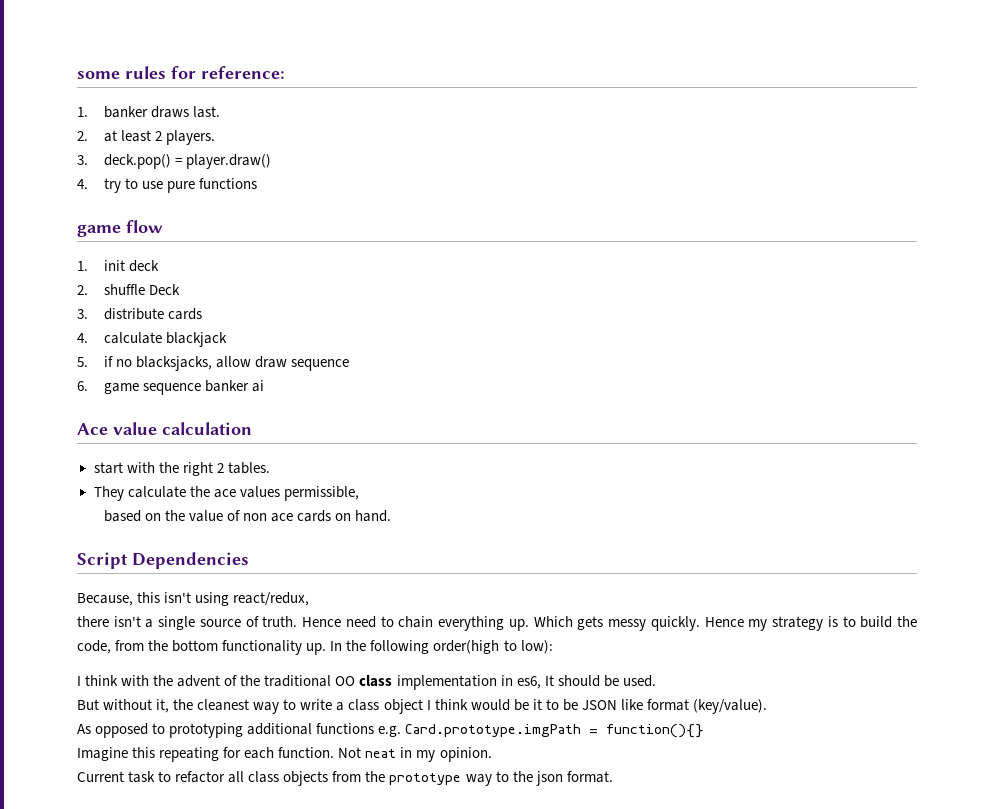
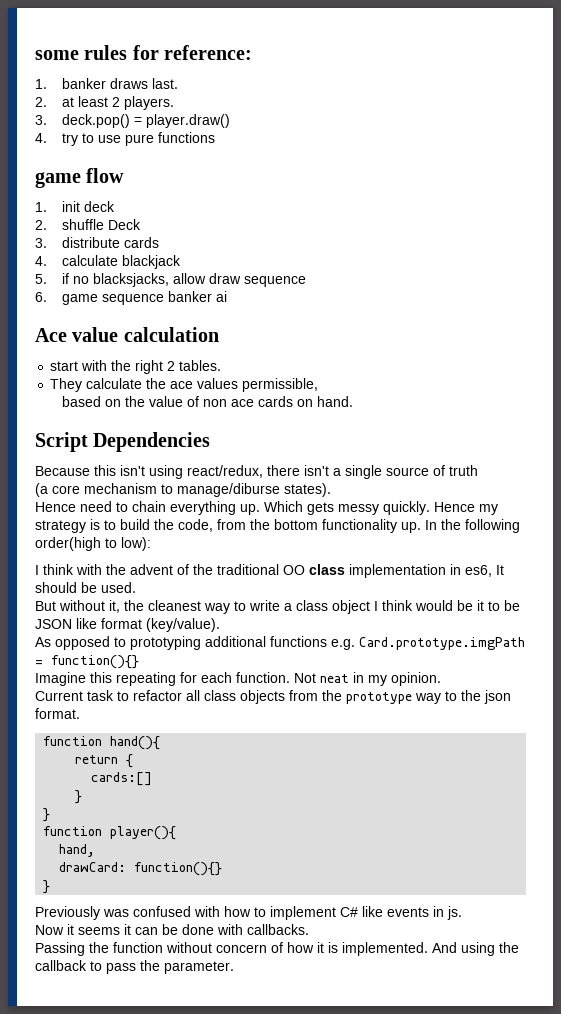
[77,593,133,606] Because, -> [35,466,90,476] Because
(310, 599) // -> (263, 471) none
[262,616,298,627] truth. -> [449,465,478,476] [35,483,331,497] truth // (a core mechanism to manage/diburse states). //
(613, 777) none -> [43,736,161,750] [75,754,134,768] [91,772,153,786] [75,790,83,804] [43,808,51,822] [43,826,177,840] [59,844,96,857] [59,862,223,876] [43,880,51,894] [35,906,462,920] [35,924,309,935] [35,942,519,956] [35,960,234,974] // function hand(){ // return { // cards:[] // } // } // function player(){ // hand, // drawCard: function(){} // } // Previously was confused with how to implement C# like events in js. // Now it seems it can be done with callbacks. // Passing the function without concern of how it is implemented. And using the callback to pass the parameter.

